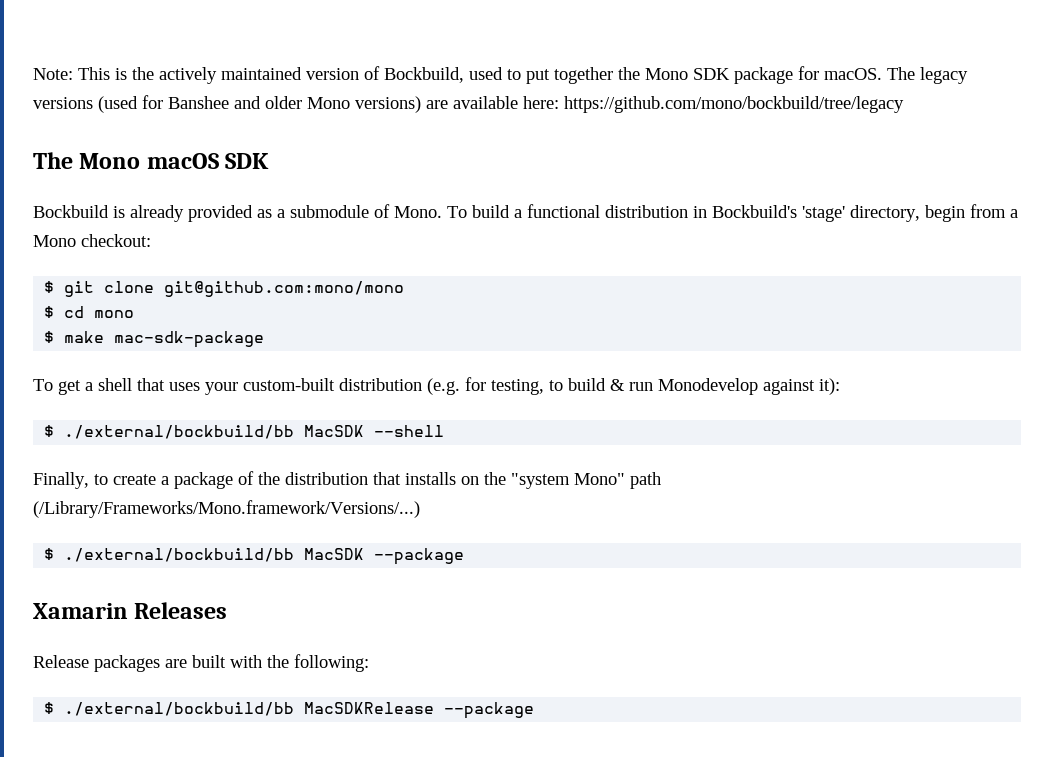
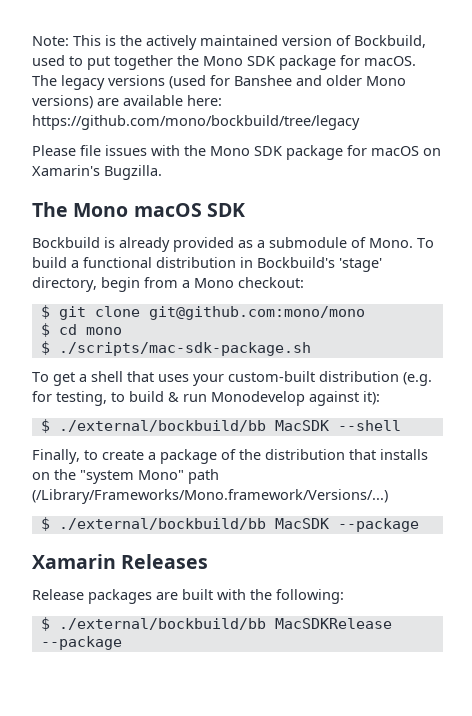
(904, 104) none -> [32,145,441,160] [32,165,162,180] // Please file issues with the Mono SDK package for macOS on Xamarin's Bugzilla.
[64,331,265,348] make mac-sdk-package -> [58,342,311,356] ./scripts/mac-sdk-package.sh

